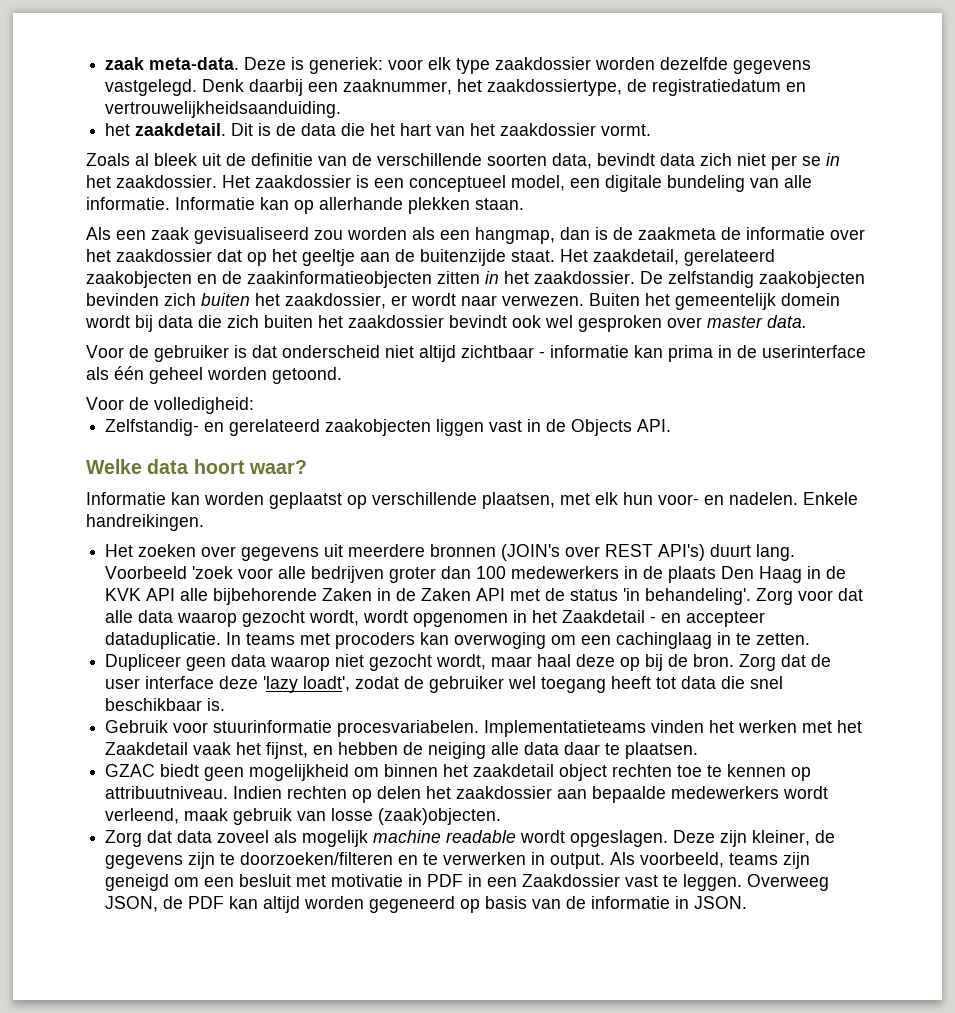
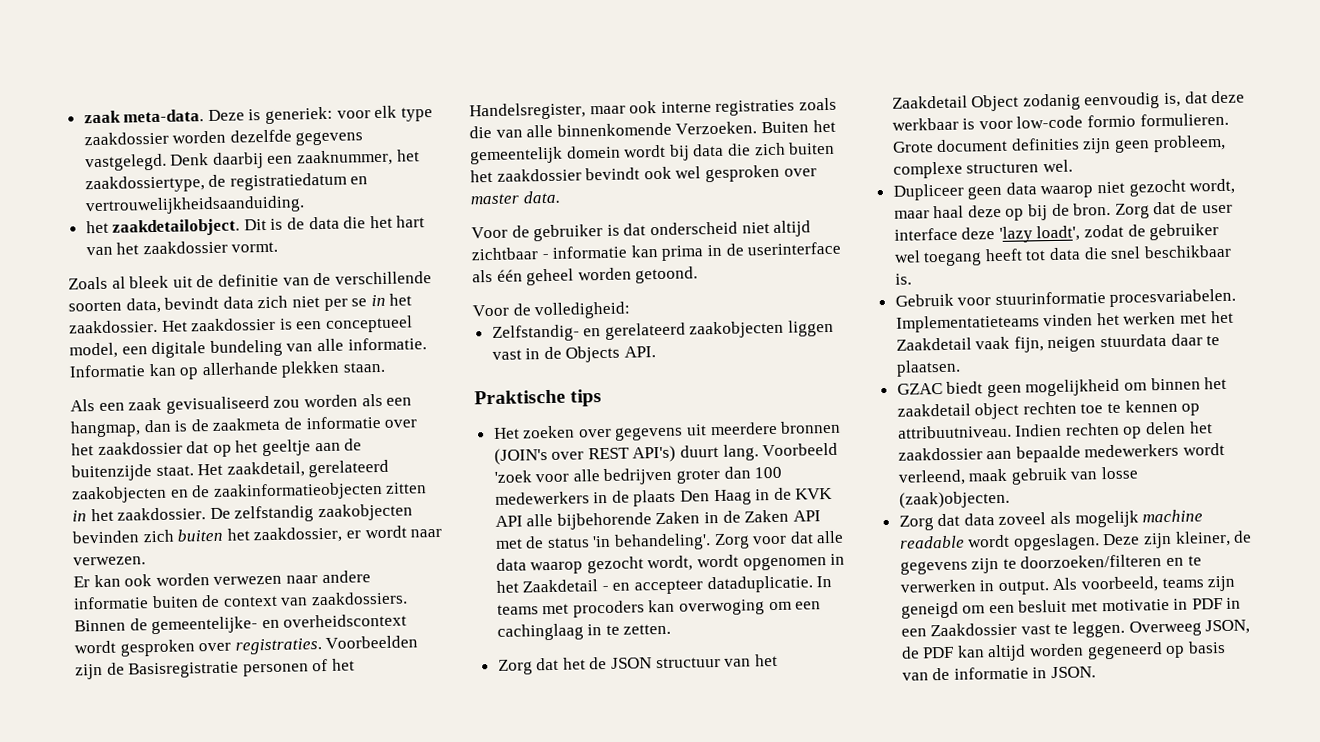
[135,123,227,136] zaakdetail. -> [112,218,241,237] zaakdetailobject.
(584, 300) none -> [73,570,371,588] [73,591,408,610] [74,613,408,635] [74,635,419,657] [75,658,355,680] [469,97,837,121] [469,121,758,139] // Er kan ook worden verwezen naar andere informatie buiten de context van zaakdossiers. Binnen de gemeentelijke- en overheidscontext wordt gesproken over registraties. Voorbeelden zijn de Basisregistratie personen of het Handelsregister, maar ook interne registraties zoals die van alle binnenkomende Verzoeken.
[86,459,307,474] [86,492,858,509] [86,514,204,531] Welke data hoort waar? // Informatie kan worden geplaatst op verschillende plaatsen, met elk hun voor- en nadelen. Enkele handreikingen. -> [474,389,603,407] Praktische tips
(811, 639) none -> [497,653,778,675] [891,90,1246,112] [891,112,1229,131] [891,134,1226,154] [892,159,1073,179] // Zorg dat het de JSON structuur van het Zaakdetail Object zodanig eenvoudig is, dat deze werkbaar is voor low-code formio formulieren. Grote document definities zijn geen probleem, complexe structuren wel.
[236,742,560,759] het fijnst, en hebben de neiging alle data -> [1013,333,1168,353] fijn, neigen stuurdata

